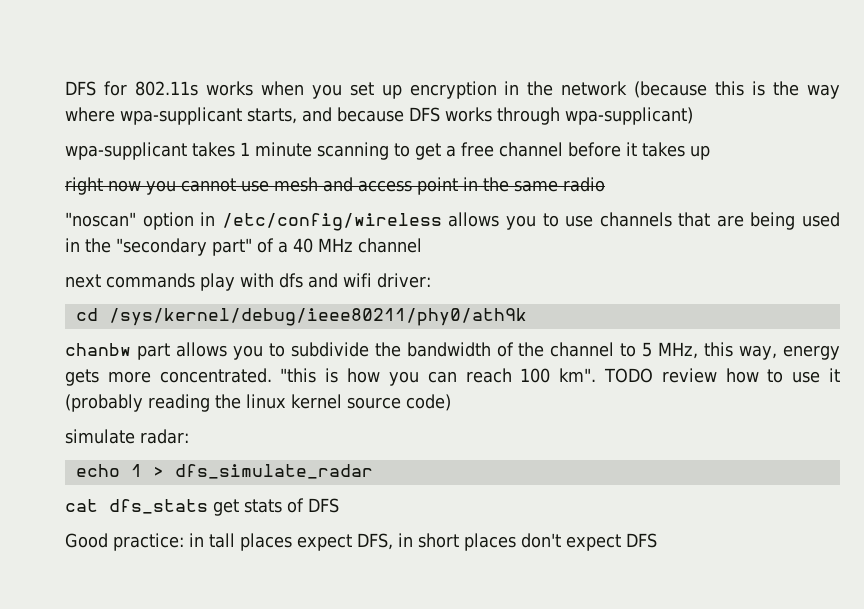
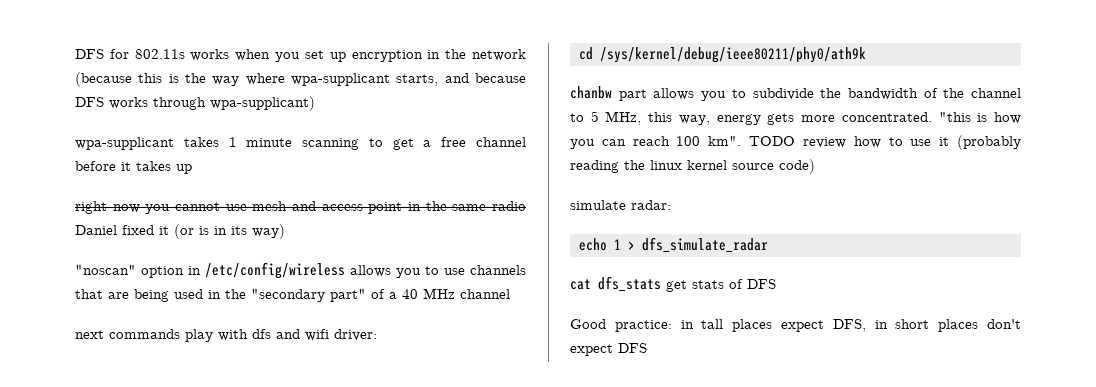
(605, 184) none -> [75,224,285,239] Daniel fixed it (or is in its way)

